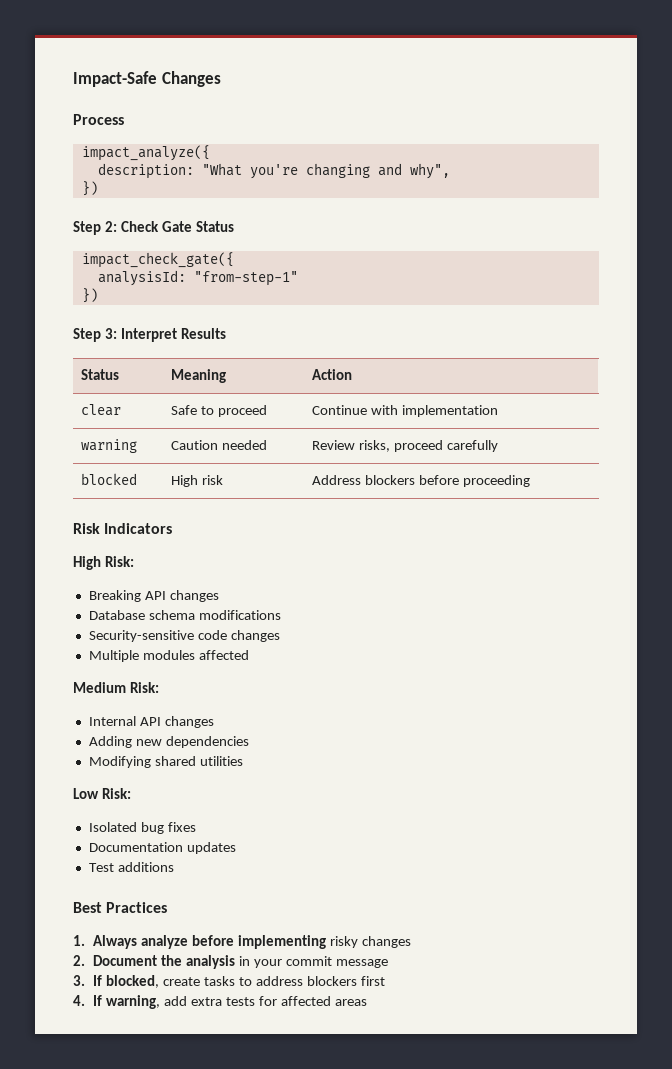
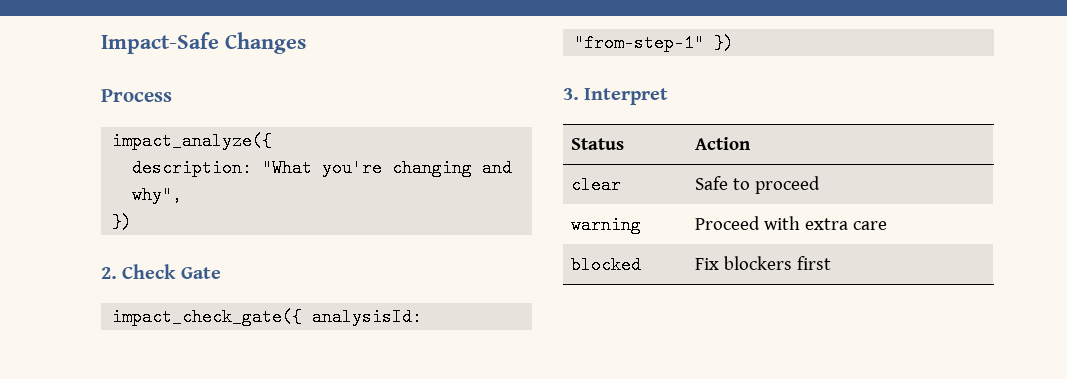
[73,221,118,235] Step 2: -> [101,267,117,279] 2.
[196,221,235,232] Status -> (221, 273) none
(234, 260) // -> (303, 317) none
[81,288,98,303] [73,328,118,342] // }) // Step 3: -> [714,34,735,52] [563,88,579,100] }) // 3.
[181,328,227,339] [81,369,120,380] [171,369,227,383] Results // Status | Meaning -> [571,138,625,150] // Status
[312,405,498,417] [81,439,138,453] [171,440,268,450] [312,440,498,452] [81,473,138,485] [171,475,224,487] [312,475,530,487] [73,523,173,534] [73,556,134,570] [88,590,219,602] [88,610,281,620] [88,630,280,642] [88,650,249,662] [73,682,159,693] [88,716,214,728] [88,736,249,748] [88,756,243,768] [73,788,131,799] [88,822,196,834] [88,842,236,854] [88,862,174,872] [73,902,168,913] [73,935,411,949] [73,955,388,969] [73,975,385,988] [73,995,367,1009] | Continue with implementation // warning | Caution needed | Review risks, proceed carefully // blocked | High risk | Address blockers before proceeding // Risk Indicators // High Risk: // Breaking API changes // Database schema modifications // Security-sensitive code changes // Multiple modules affected // Medium Risk: // Internal API changes // Adding new dependencies // Modifying shared utilities // Low Risk: // Isolated bug fixes // Documentation updates // Test additions // Best Practices // 1. Always analyze before implementing risky changes // 2. Document the analysis in your commit message // 3. If blocked, create tasks to address blockers first // 4. If warning, add extra tests for affected areas -> [571,216,642,234] [695,216,888,230] [571,256,642,274] [695,256,832,270] // warning | Proceed with extra care // blocked | Fix blockers first

